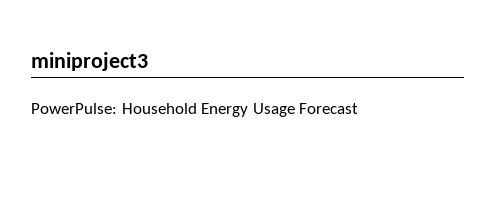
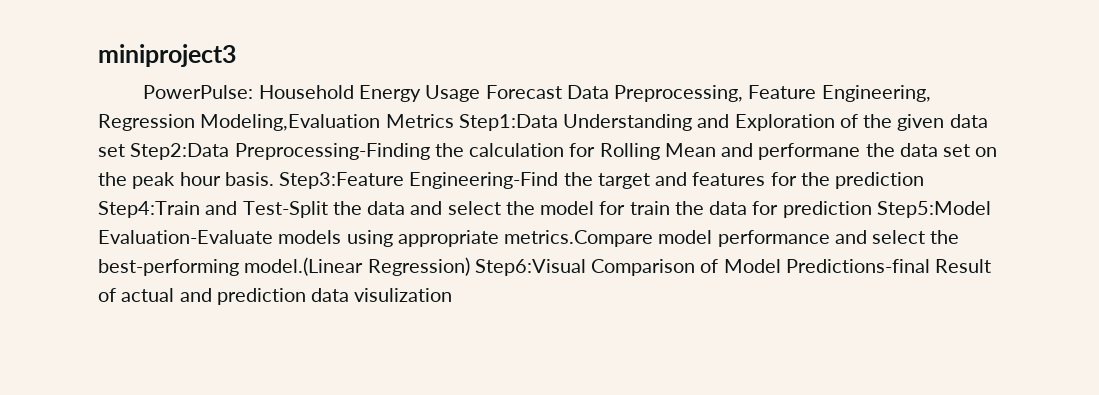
(359, 108) none -> [566,85,931,102] [98,114,988,131] [98,143,998,160] [98,172,925,189] [98,201,991,218] [98,230,960,247] [98,257,992,276] [98,288,453,305] Data Preprocessing, Feature Engineering, Regression Modeling,Evaluation Metrics Step1:Data Understanding and Exploration of the given data set Step2:Data Preprocessing-Finding the calculation for Rolling Mean and performane the data set on the peak hour basis. Step3:Feature Engineering-Find the target and features for the prediction Step4:Train and Test-Split the data and select the model for train the data for prediction Step5:Model Evaluation-Evaluate models using appropriate metrics.Compare model performance and select the best-performing model.(Linear Regression) Step6:Visual Comparison of Model Predictions-final Result of actual and prediction data visulization

